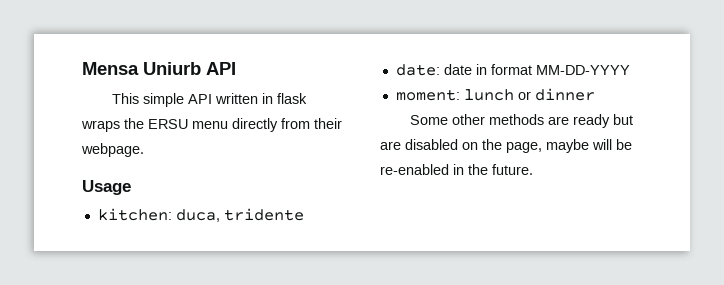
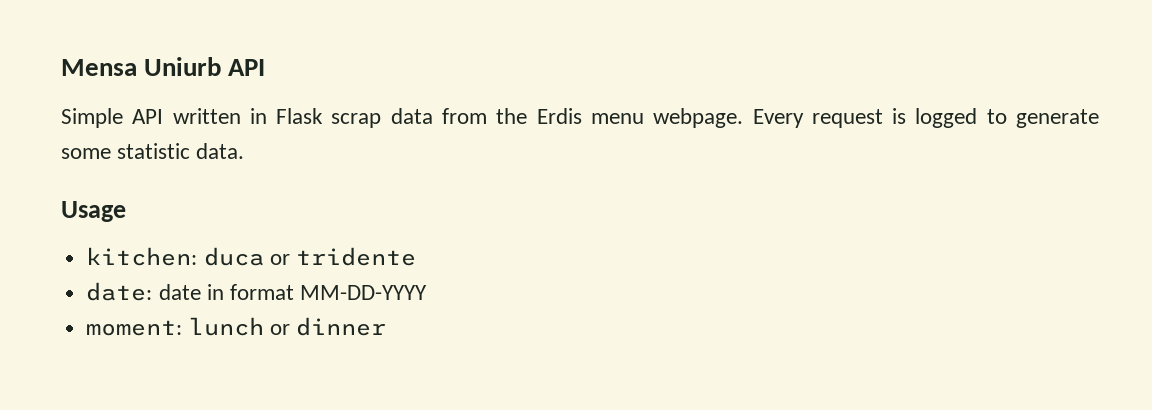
[112,93,185,107] This simple -> [61,108,123,128] Simple
[277,93,308,104] [81,118,342,132] [81,143,144,157] flask wraps the ERSU menu directly from their webpage. -> [276,108,1099,128] [61,143,245,159] Flask scrap data from the Erdis menu webpage. Every request is logged to generate some statistic data.
[175,209,220,222] duca, -> [203,247,290,266] duca or
[410,114,634,128] [380,139,632,153] [380,164,533,175] // Some other methods are ready but are disabled on the page, maybe will be re-enabled in the future. -> (386, 326) none

